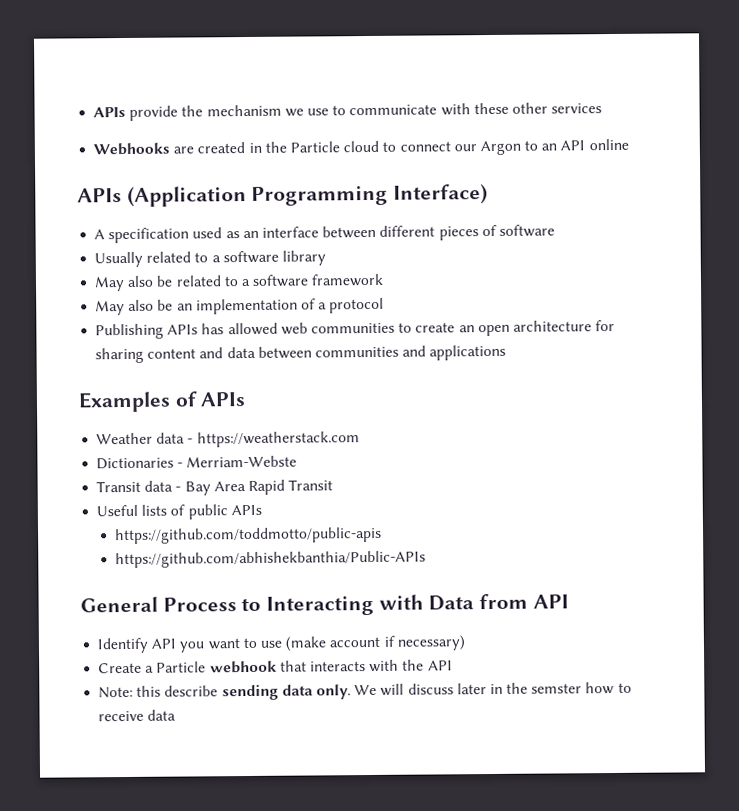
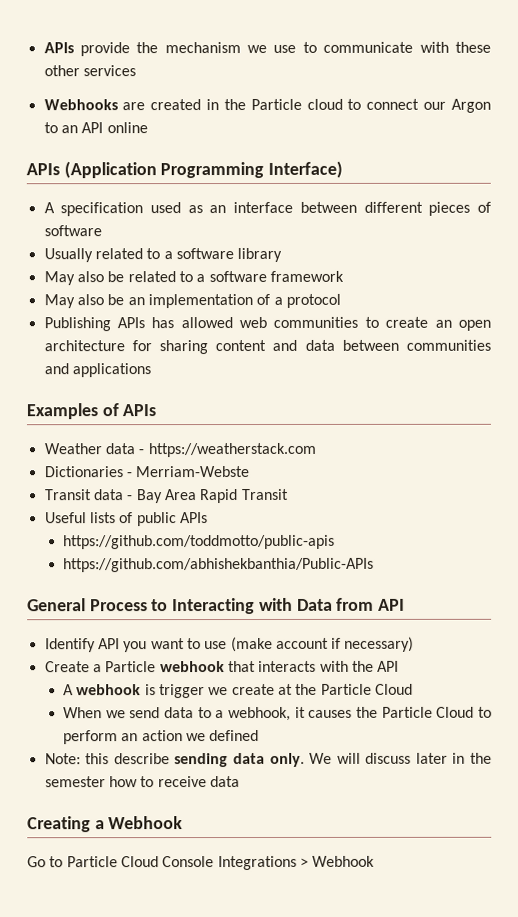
(453, 665) none -> [63,683,413,699] [63,706,493,722] [63,729,260,745] // A webhook is trigger we create at the Particle Cloud // When we send data to a webhook, it causes the Particle Cloud to perform an action we defined
[531,683,583,694] semster -> [44,776,106,788] semester
(177, 715) none -> [27,816,184,833] [27,855,376,871] // Creating a Webhook // Go to Particle Cloud Console Integrations > Webhook

